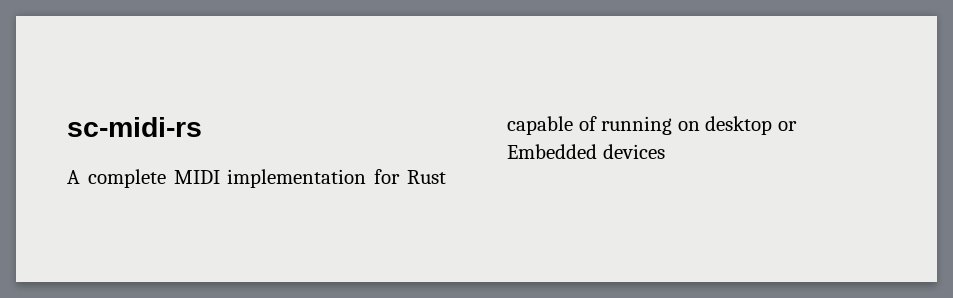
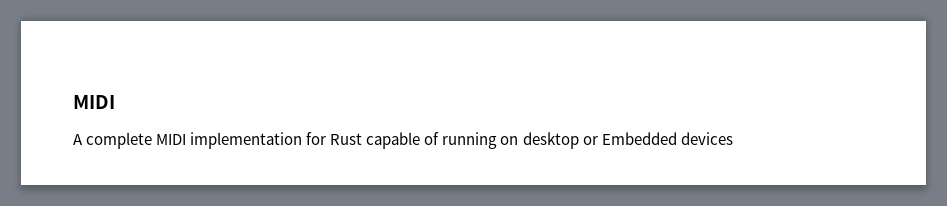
[67,117,202,137] sc-midi-rs -> [73,95,115,109] MIDI

